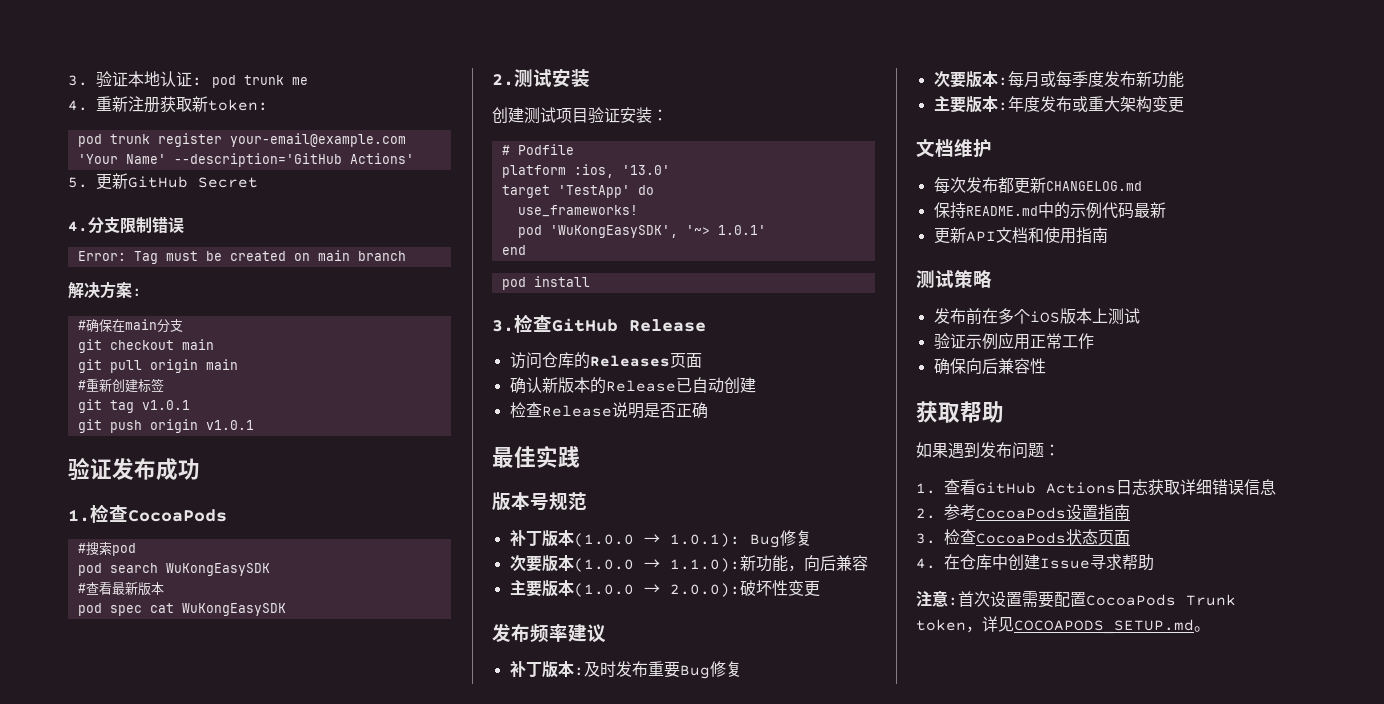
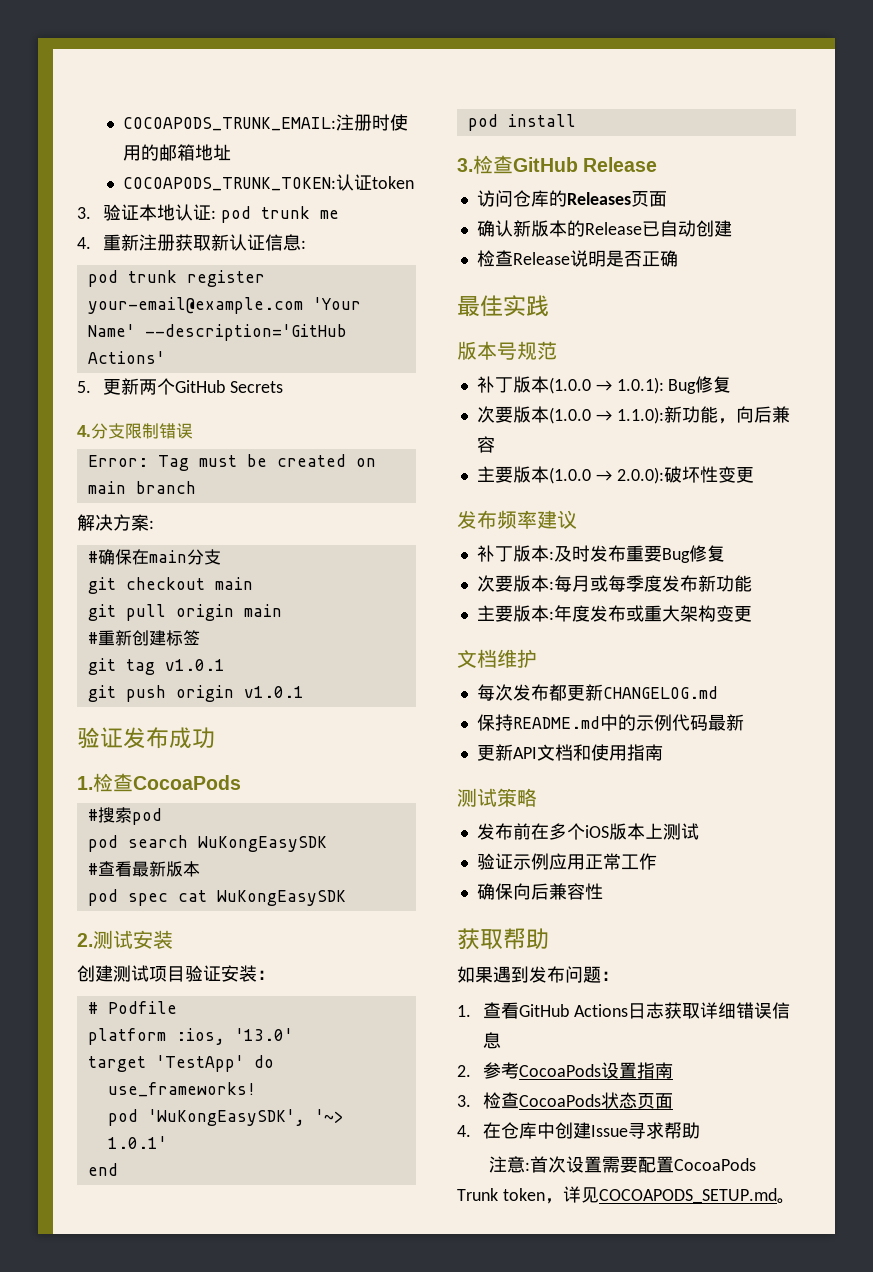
(68, 80) none -> [122,114,408,131] [122,144,231,161] [122,174,414,191] COCOAPODS_TRUNK_EMAIL:注册时使用的邮箱地址 // COCOAPODS_TRUNK_TOKEN:认证token //
[208,99,268,111] token: -> [229,234,307,251] 认证信息:
[128,176,258,188] GitHub Secret -> [139,378,283,395] 两个GitHub Secrets

